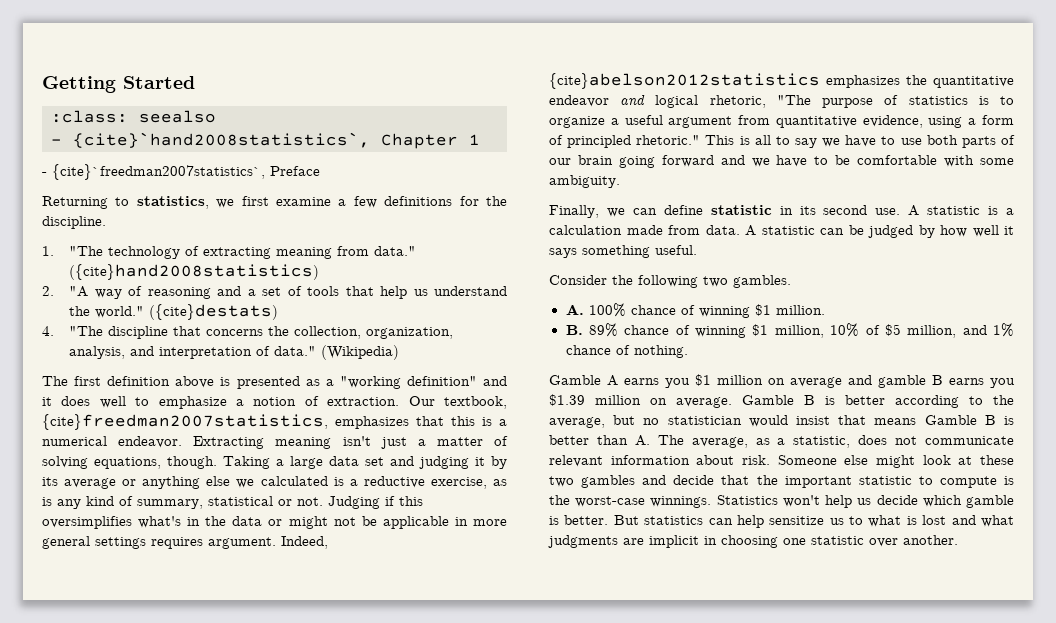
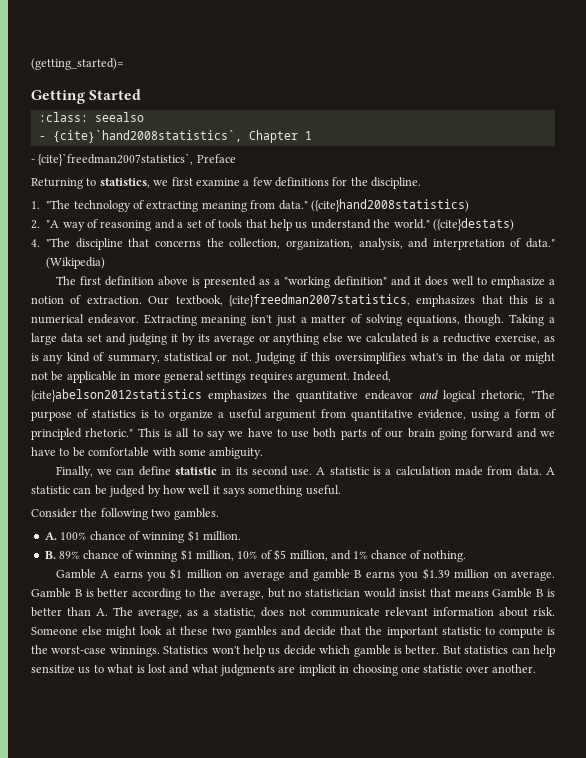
(42, 84) none -> [31,58,124,70] (getting_started)= //

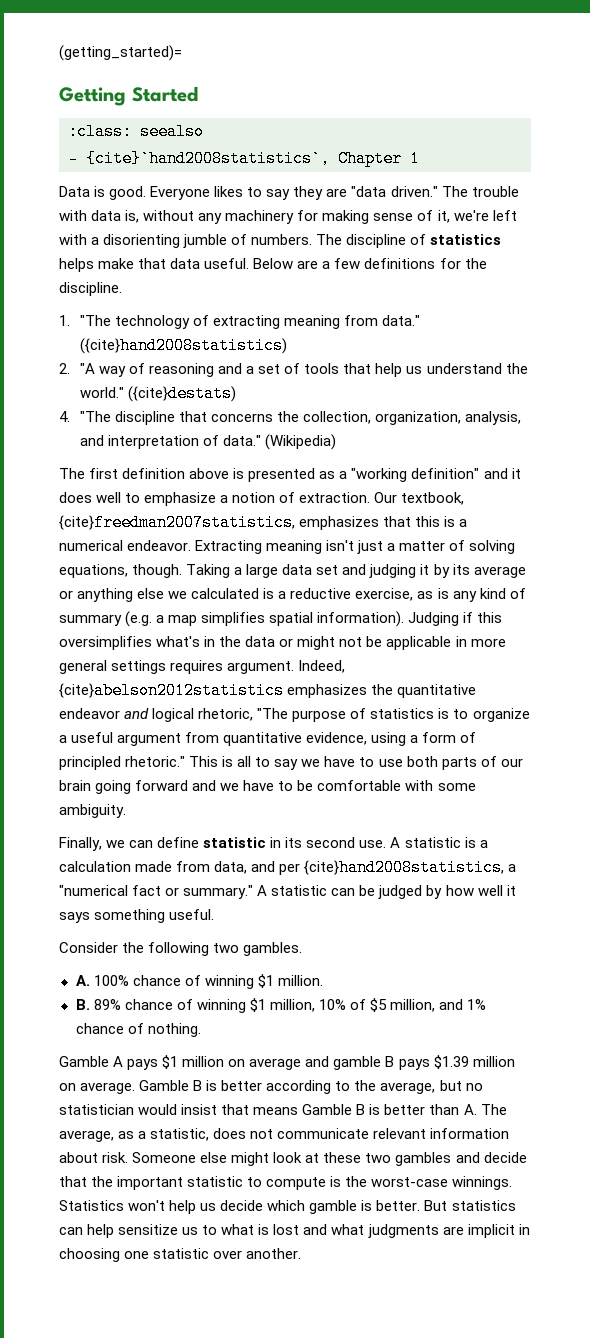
[31,153,236,166] [31,177,240,189] - {cite}`freedman2007statistics`, Preface // Returning to statistics, we first examine -> [59,186,519,200] [59,210,517,224] [59,234,502,248] [59,258,319,272] Data is good. Everyone likes to say they are "data driven." The trouble with data is, without any machinery for making sense of it, we're left with a disorienting jumble of numbers. The discipline of statistics helps make that data useful. Below are
[107,352,252,364] summary, statistical or not. -> [59,611,405,627] summary (e.g. a map simplifies spatial information).
[516,466,542,476] data. -> [214,859,517,876] [59,885,254,899] data, and per {cite}hand2008statistics, a "numerical fact or summary."
[113,571,166,581] earns you -> [127,1059,159,1070] pays
[365,571,419,581] earns you -> [398,1059,430,1070] pays

